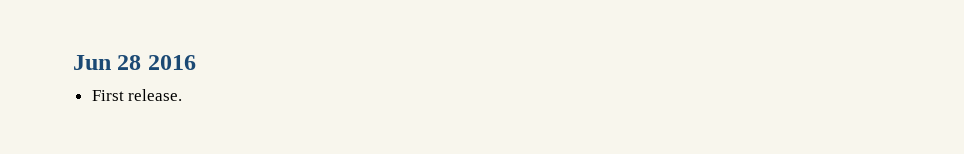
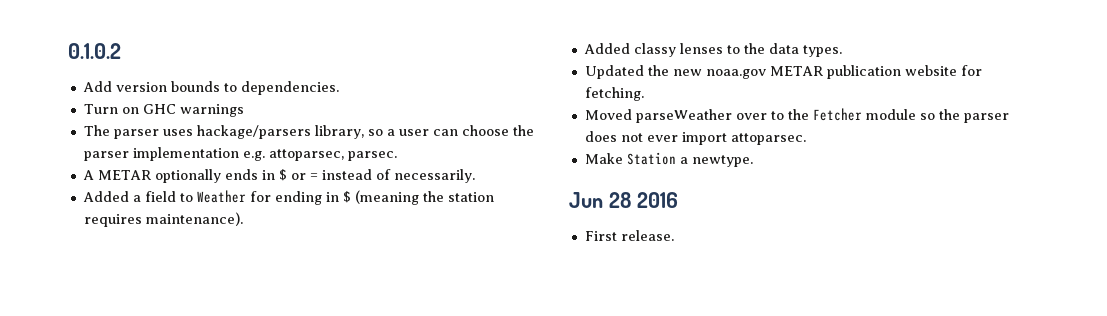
(73, 62) none -> [68,43,121,59] [82,81,339,95] [83,104,244,117] [83,125,534,139] [83,147,397,161] [82,169,475,183] [82,190,494,205] [83,212,243,227] [583,43,842,57] [584,65,982,79] [584,87,644,101] [584,108,1009,123] [584,131,806,145] [584,152,753,167] 0.1.0.2 // Add version bounds to dependencies. // Turn on GHC warnings // The parser uses hackage/parsers library, so a user can choose the parser implementation e.g. attoparsec, parsec. // A METAR optionally ends in $ or = instead of necessarily. // Added a field to Weather for ending in $ (meaning the station requires maintenance). // Added classy lenses to the data types. // Updated the new noaa.gov METAR publication website for fetching. // Moved parseWeather over to the Fetcher module so the parser does not ever import attoparsec. // Make Station a newtype. //

